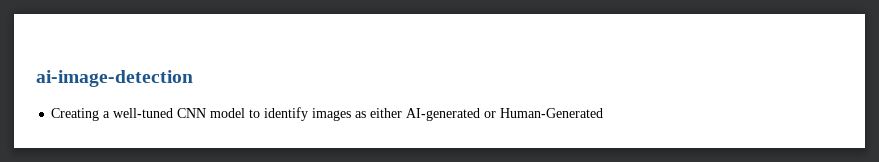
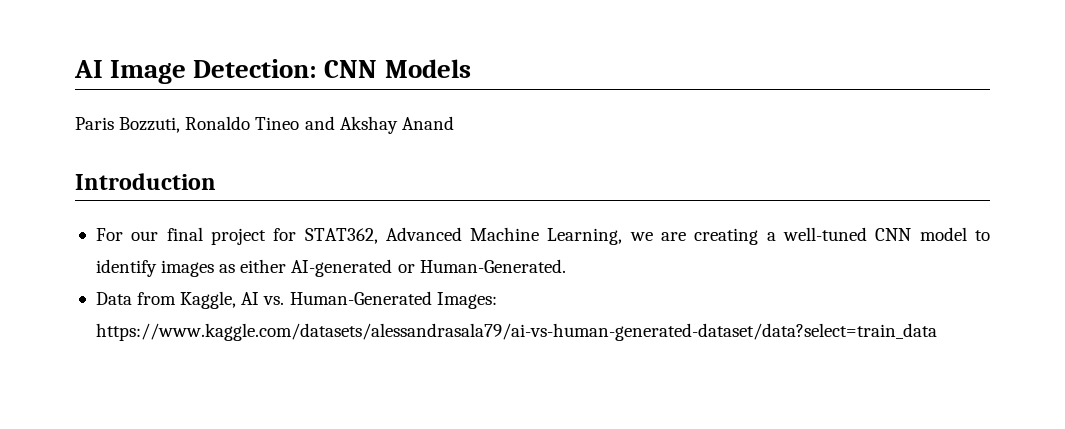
[36,70,193,87] [51,108,100,121] ai-image-detection // Creating -> [74,59,471,84] [75,116,454,134] [75,173,216,190] [95,227,759,245] AI Image Detection: CNN Models // Paris Bozzuti, Ronaldo Tineo and Akshay Anand // Introduction // For our final project for STAT362, Advanced Machine Learning, we are creating
[500,108,604,118] Human-Generated -> [419,259,566,273] [95,291,497,309] [95,323,937,341] Human-Generated. // Data from Kaggle, AI vs. Human-Generated Images: https://www.kaggle.com/datasets/alessandrasala79/ai-vs-human-generated-dataset/data?select=train_data

